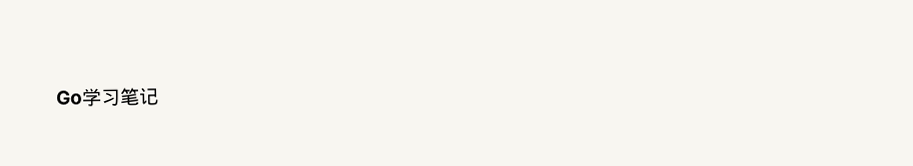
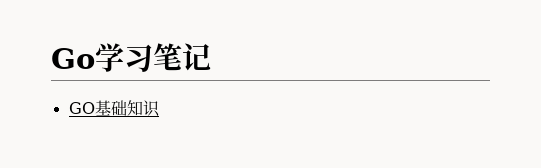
(159, 96) none -> [68,100,160,117] // GO基础知识

